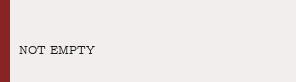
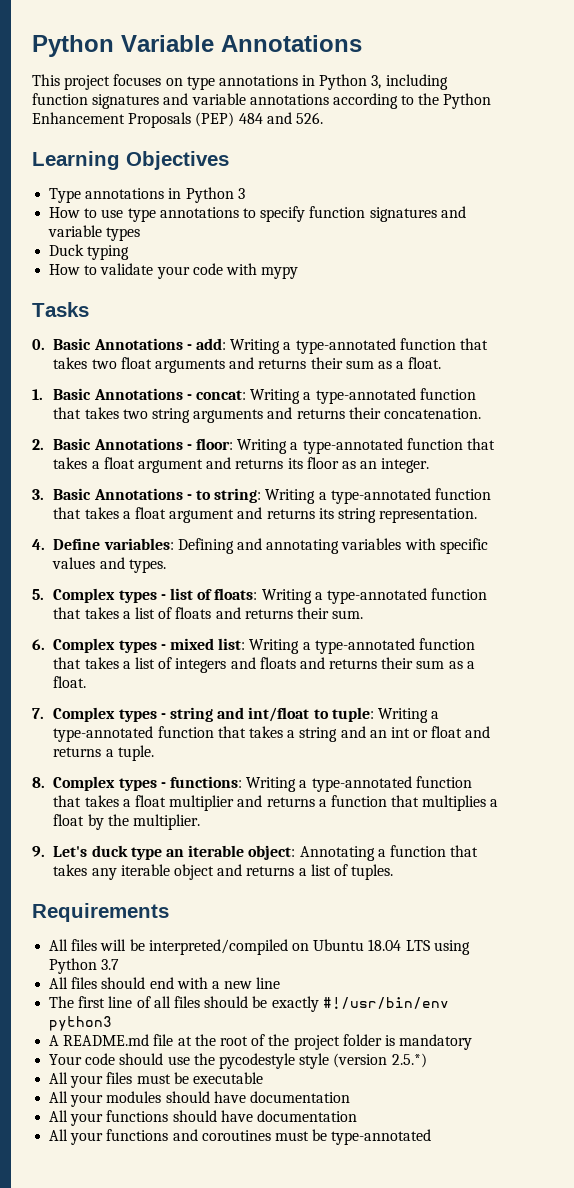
[19,45,95,54] NOT EMPTY -> [32,35,362,57] [32,74,448,90] [32,93,492,109] [32,112,323,128] [32,151,229,170] [49,187,245,203] [49,206,466,222] [48,225,141,241] [49,244,130,260] [49,263,299,279] [32,302,89,317] [32,338,488,354] [53,357,442,373] [32,388,476,404] [53,407,481,423] [32,438,495,454] [53,457,430,473] [32,488,491,504] [53,507,478,523] [32,538,488,554] [52,557,166,573] [32,588,488,604] [53,607,364,619] [32,638,475,654] [53,657,475,673] [53,676,87,688] [32,707,440,723] [53,726,491,742] [53,745,154,761] [32,776,472,792] [53,795,499,811] [53,814,200,830] [32,845,479,861] [53,864,394,880] [32,903,169,922] [49,939,470,955] [49,958,120,974] [49,977,281,989] [49,996,449,1012] [49,1016,113,1031] [49,1034,473,1050] [49,1053,427,1069] [49,1072,263,1088] [49,1091,350,1107] [49,1110,357,1126] [49,1129,432,1145] Python Variable Annotations // This project focuses on type annotations in Python 3, including function signatures and variable annotations according to the Python Enhancement Proposals (PEP) 484 and 526. // Learning Objectives // Type annotations in Python 3 // How to use type annotations to specify function signatures and variable types // Duck typing // How to validate your code with mypy // Tasks // 0. Basic Annotations - add: Writing a type-annotated function that takes two float arguments and returns their sum as a float. // 1. Basic Annotations - concat: Writing a type-annotated function that takes two string arguments and returns their concatenation. // 2. Basic Annotations - floor: Writing a type-annotated function that takes a float argument and returns its floor as an integer. // 3. Basic Annotations - to string: Writing a type-annotated function that takes a float argument and returns its string representation. // 4. Define variables: Defining and annotating variables with specific values and types. // 5. Complex types - list of floats: Writing a type-annotated function that takes a list of floats and returns their sum. // 6. Complex types - mixed list: Writing a type-annotated function that takes a list of integers and floats and returns their sum as a float. // 7. Complex types - string and int/float to tuple: Writing a type-annotated function that takes a string and an int or float and returns a tuple. // 8. Complex types - functions: Writing a type-annotated function that takes a float multiplier and returns a function that multiplies a float by the multiplier. // 9. Let's duck type an iterable object: Annotating a function that takes any iterable object and returns a list of tuples. // Requirements // All files will be interpreted/compiled on Ubuntu 18.04 LTS using Python 3.7 // All files should end with a new line // The first line of all files should be exactly #!/usr/bin/env python3 // A README.md file at the root of the project folder is mandatory // Your code should use the pycodestyle style (version 2.5.*) // All your files must be executable // All your modules should have documentation // All your functions should have documentation // All your functions and coroutines must be type-annotated

